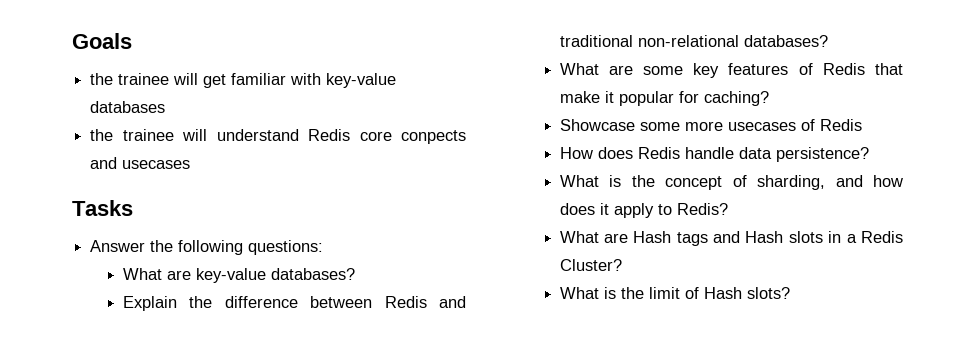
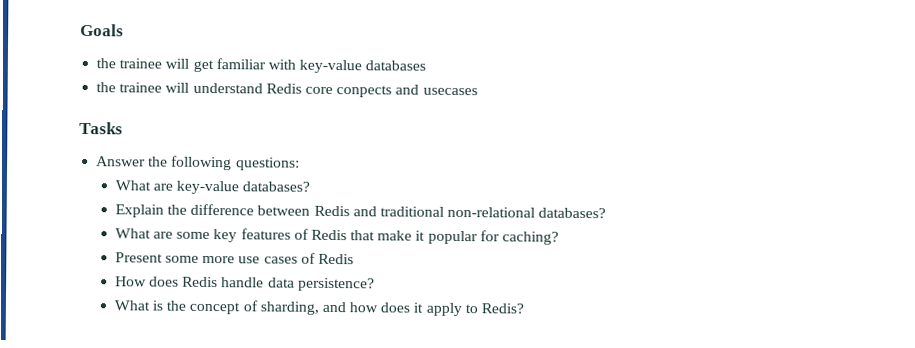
[559,119,635,131] Showcase -> [114,252,163,263] Present
[727,122,796,131] usecases -> [238,256,298,264] use cases
[559,231,903,246] [559,259,622,271] [559,287,790,299] // What are Hash tags and Hash slots in a Redis Cluster? // What is the limit of Hash slots? -> (525, 308) none

